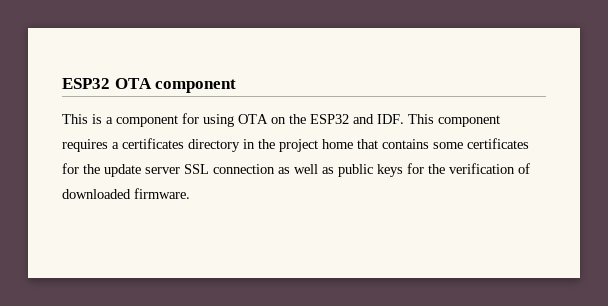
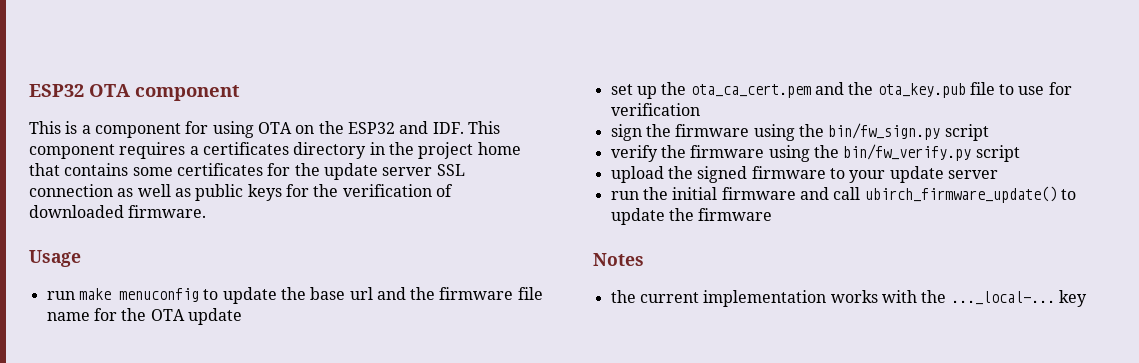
(190, 193) none -> [29,250,81,267] [46,287,543,304] [46,308,242,325] [610,82,1072,99] [610,103,700,116] [610,123,989,141] [610,144,1020,162] [610,166,998,183] [610,186,1076,203] [610,208,773,225] [593,253,644,266] [610,290,1087,307] // Usage // run make menuconfig to update the base url and the firmware file name for the OTA update // set up the ota_ca_cert.pem and the ota_key.pub file to use for verification // sign the firmware using the bin/fw_sign.py script // verify the firmware using the bin/fw_verify.py script // upload the signed firmware to your update server // run the initial firmware and call ubirch_firmware_update() to update the firmware // Notes // the current implementation works with the ..._local-... key

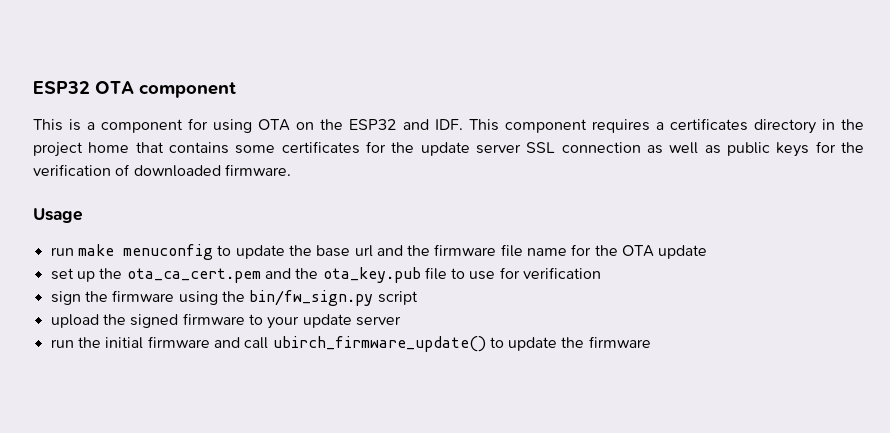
[610,144,1020,162] // verify the firmware using the bin/fw_verify.py script -> (418, 298) none
[593,253,644,266] [610,290,1087,307] // Notes // the current implementation works with the ..._local-... key -> (651, 342) none

